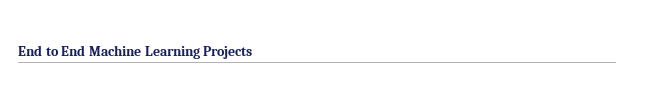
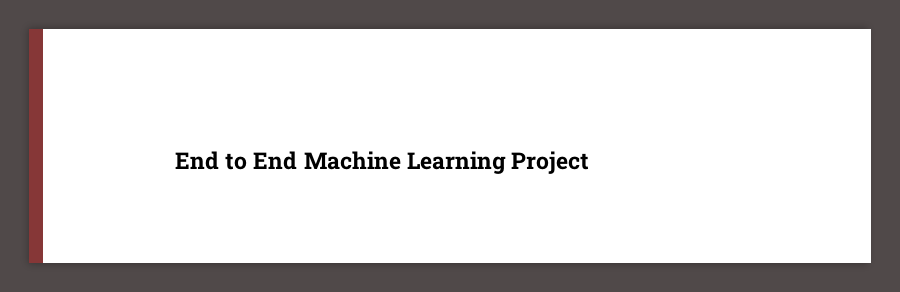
[203,46,253,59] Projects -> [511,151,590,174] Project

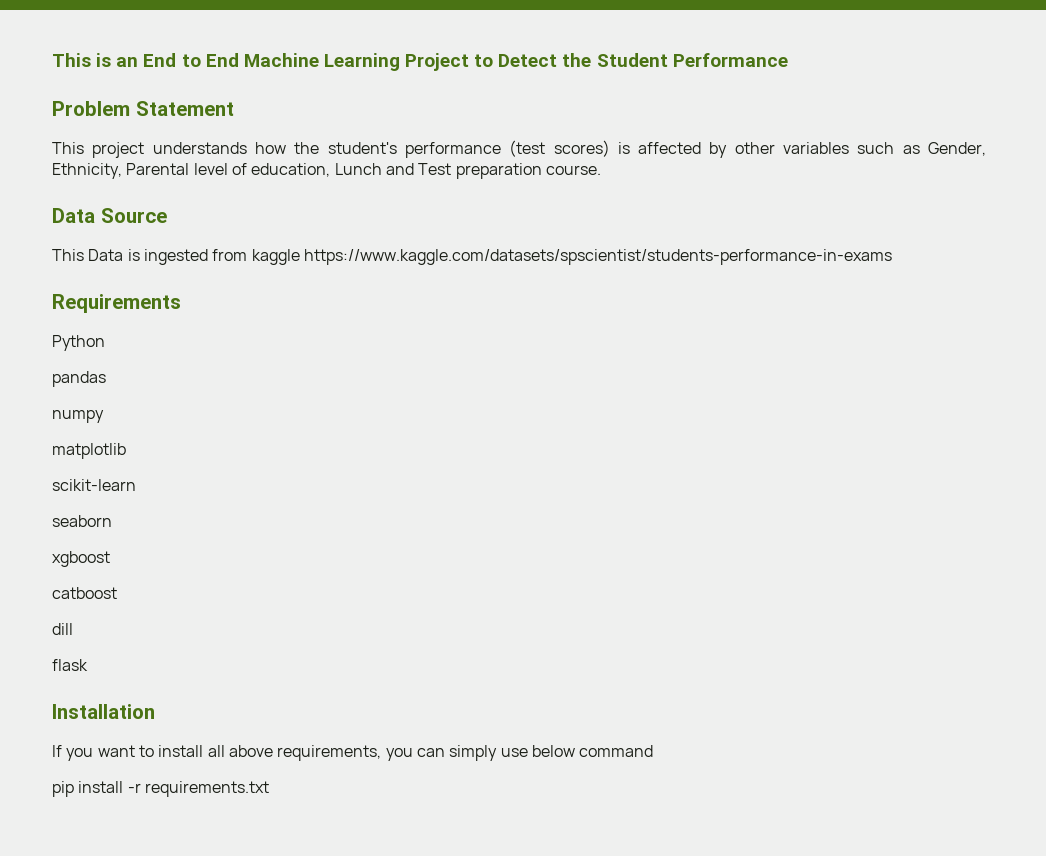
(175, 160) none -> [52,53,139,67] This is an
(590, 162) none -> [474,53,788,67] [52,101,234,116] [52,140,986,158] [52,163,601,179] [52,208,167,223] [52,249,892,265] [52,294,181,313] [52,335,105,351] [52,371,106,387] [52,410,104,423] [52,443,126,459] [52,479,136,491] [52,515,112,527] [52,551,110,567] [52,587,117,599] [52,623,73,635] [52,659,88,671] [52,704,155,719] [52,745,654,761] [52,781,269,797] to Detect the Student Performance // Problem Statement // This project understands how the student's performance (test scores) is affected by other variables such as Gender, Ethnicity, Parental level of education, Lunch and Test preparation course. // Data Source // This Data is ingested from kaggle https://www.kaggle.com/datasets/spscientist/students-performance-in-exams // Requirements // Python // pandas // numpy // matplotlib // scikit-learn // seaborn // xgboost // catboost // dill // flask // Installation // If you want to install all above requirements, you can simply use below command // pip install -r requirements.txt

